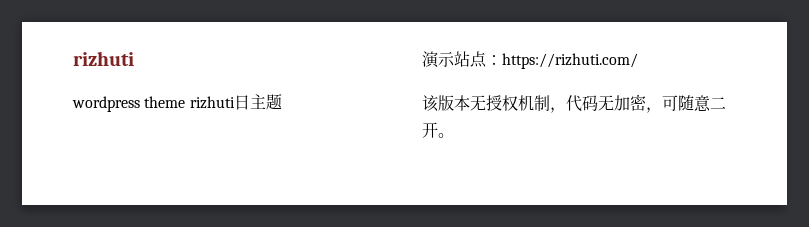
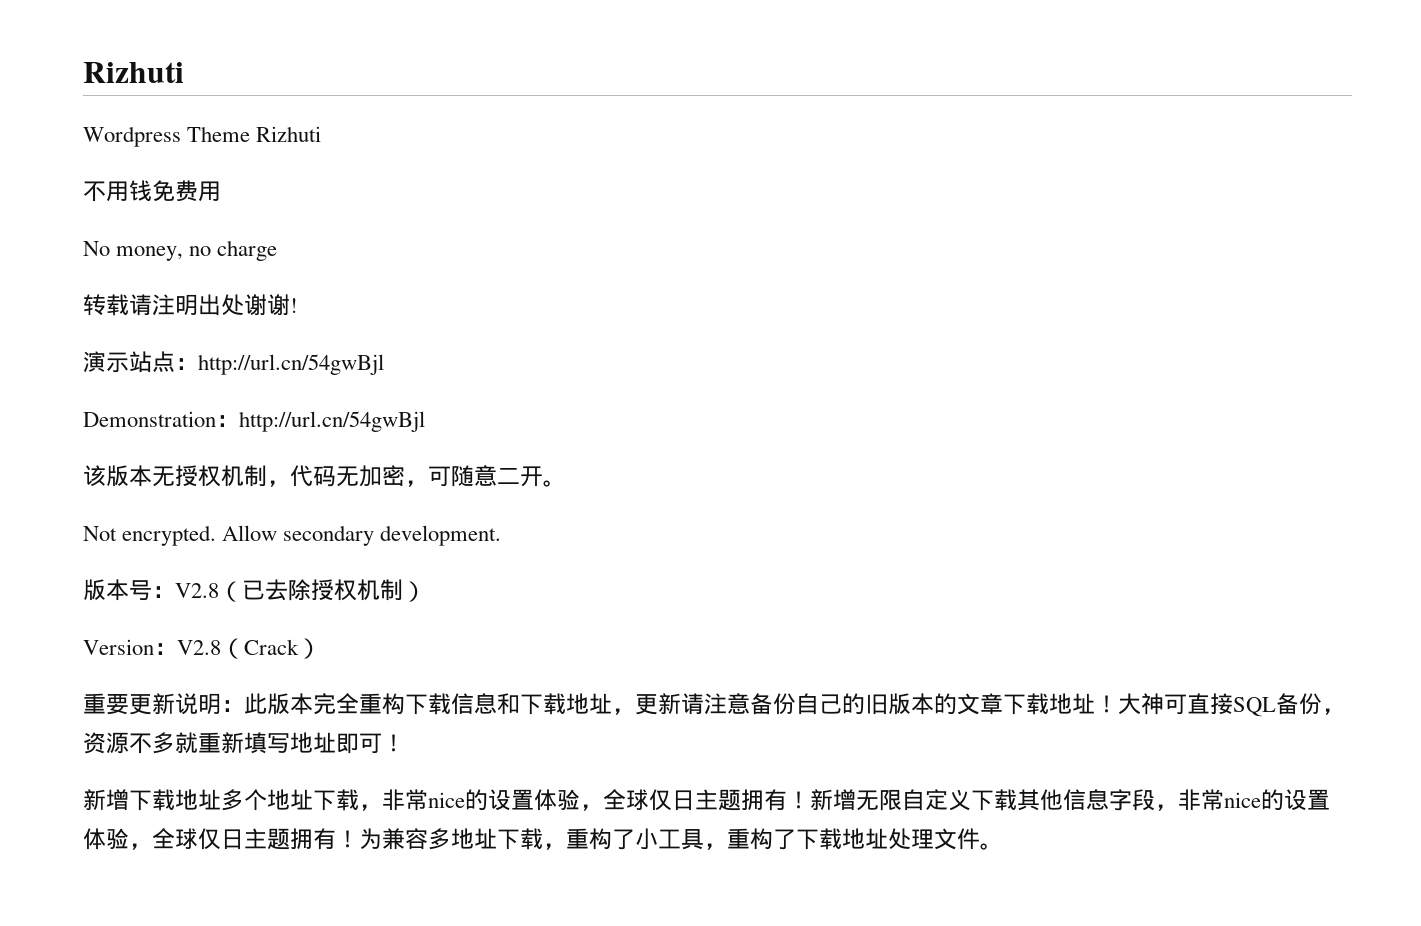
[73,51,134,66] [72,94,282,112] rizhuti // wordpress theme rizhuti日主题 -> [83,62,184,83] [83,126,322,147] [83,180,221,202] [83,240,278,261] [83,294,298,316] Rizhuti // Wordpress Theme Rizhuti // 不用钱免费用 // No money, no charge // 转载请注明出处谢谢!
[502,53,638,69] https://rizhuti.com/ -> [198,354,384,375] [83,411,425,432] http://url.cn/54gwBjl // Demonstration：http://url.cn/54gwBjl
(454, 135) none -> [83,525,502,546] [83,579,426,602] [83,638,321,659] [83,693,1345,717] [83,732,405,754] [83,789,1330,811] [83,828,1003,850] // Not encrypted. Allow secondary development. // 版本号：V2.8（已去除授权机制） // Version：V2.8（Crack） // 重要更新说明：此版本完全重构下载信息和下载地址，更新请注意备份自己的旧版本的文章下载地址！大神可直接SQL备份，资源不多就重新填写地址即可！ // 新增下载地址多个地址下载，非常nice的设置体验，全球仅日主题拥有！新增无限自定义下载其他信息字段，非常nice的设置体验，全球仅日主题拥有！为兼容多地址下载，重构了小工具，重构了下载地址处理文件。

